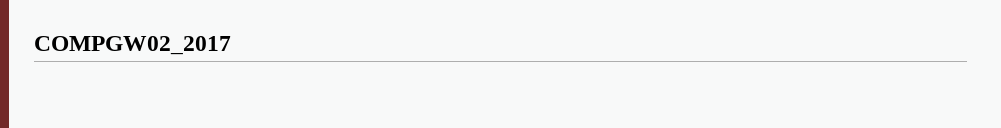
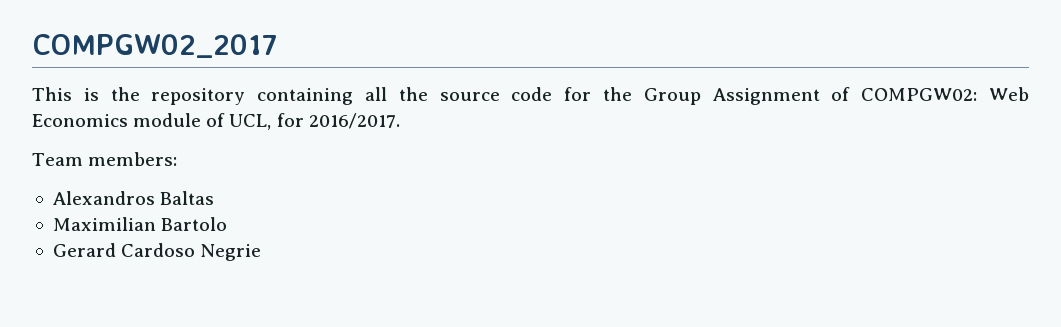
(231, 45) none -> [32,87,1030,105] [32,113,400,130] [32,152,178,166] [52,191,215,205] [52,217,228,231] [52,243,262,261] // This is the repository containing all the source code for the Group Assignment of COMPGW02: Web Economics module of UCL, for 2016/2017. // Team members: // Alexandros Baltas // Maximilian Bartolo // Gerard Cardoso Negrie

